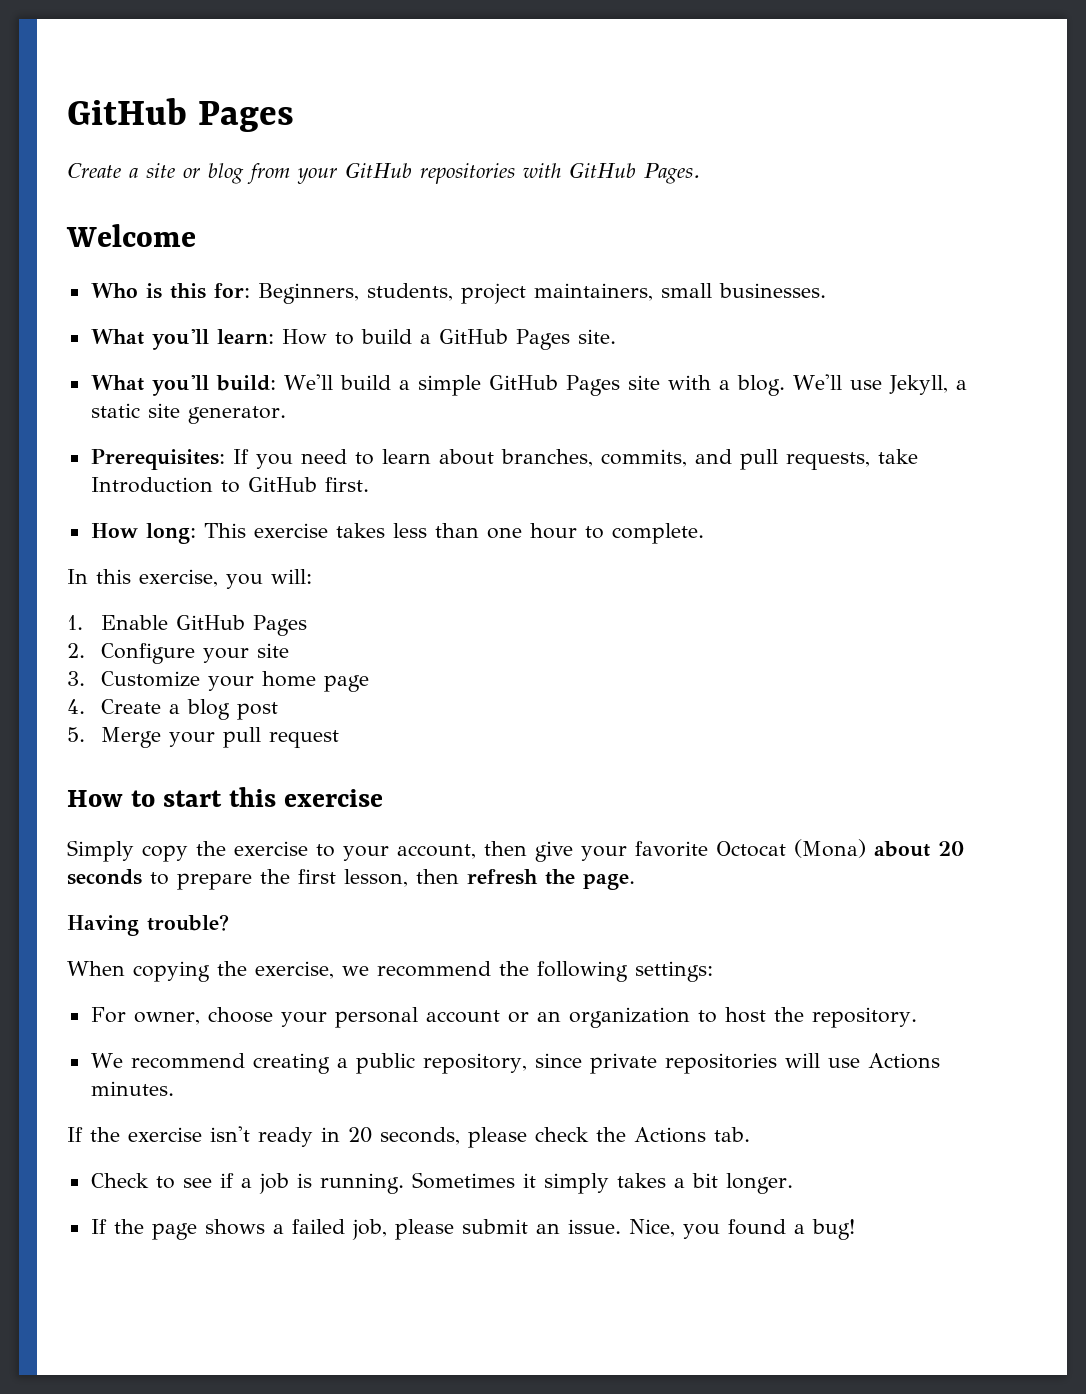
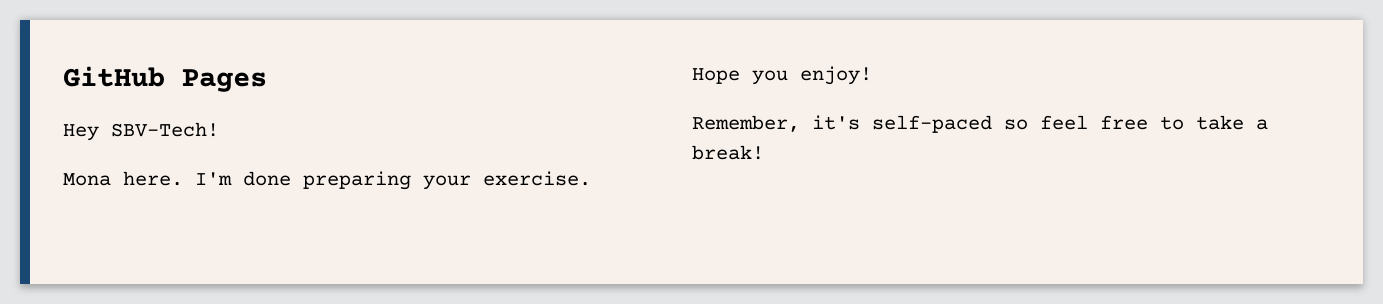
[67,98,294,132] [67,162,700,184] [66,224,196,247] [90,283,826,304] [90,328,616,350] [90,374,967,396] [90,403,286,424] [90,449,918,470] [90,477,369,493] [90,523,704,544] [67,569,312,589] [67,615,307,636] [67,643,289,664] [67,671,369,692] [67,699,278,720] [67,727,339,748] [67,787,384,807] [67,839,964,862] [67,869,635,890] [67,914,229,936] [67,961,713,982] [90,1007,917,1028] [90,1053,940,1074] [90,1081,174,1096] [67,1126,750,1148] [90,1172,793,1194] [90,1219,855,1240] GitHub Pages // Create a site or blog from your GitHub repositories with GitHub Pages. // Welcome // Who is this for: Beginners, students, project maintainers, small businesses. // What you'll learn: How to build a GitHub Pages site. // What you'll build: We'll build a simple GitHub Pages site with a blog. We'll use Jekyll, a static site generator. // Prerequisites: If you need to learn about branches, commits, and pull requests, take Introduction to GitHub first. // How long: This exercise takes less than one hour to complete. // In this exercise, you will: // 1. Enable GitHub Pages // 2. Configure your site // 3. Customize your home page // 4. Create a blog post // 5. Merge your pull request // How to start this exercise // Simply copy the exercise to your account, then give your favorite Octocat (Mona) about 20 seconds to prepare the first lesson, then refresh the page. // Having trouble? // When copying the exercise, we recommend the following settings: // For owner, choose your personal account or an organization to host the repository. // We recommend creating a public repository, since private repositories will use Actions minutes. // If the exercise isn't ready in 20 seconds, please check the Actions tab. // Check to see if a job is running. Sometimes it simply takes a bit longer. // If the page shows a failed job, please submit an issue. Nice, you found a bug! -> [63,66,267,92] [63,122,219,141] [63,171,591,190] [692,66,872,85] [692,115,1268,133] [692,145,764,160] GitHub Pages // Hey SBV-Tech! // Mona here. I'm done preparing your exercise. Hope you enjoy! // Remember, it's self-paced so feel free to take a break!

